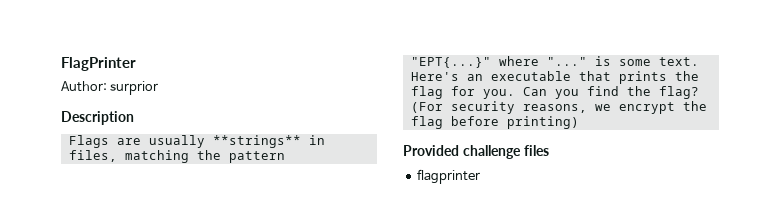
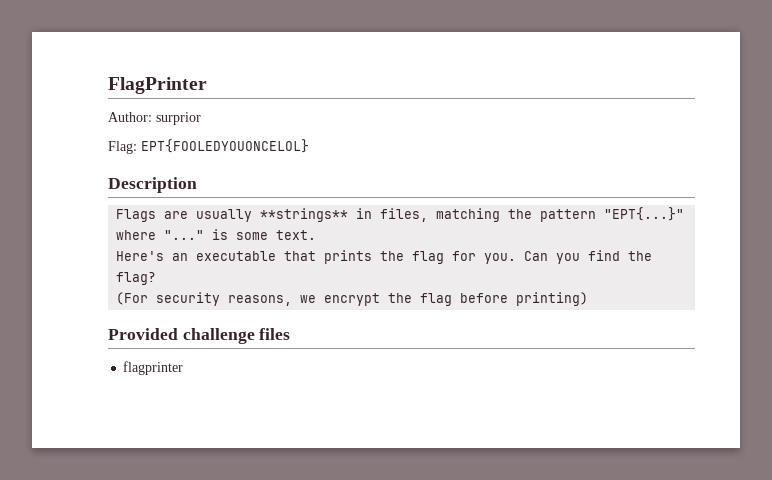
(159, 88) none -> [108,139,309,154] // Flag: EPT{FOOLEDYOUONCELOL}

